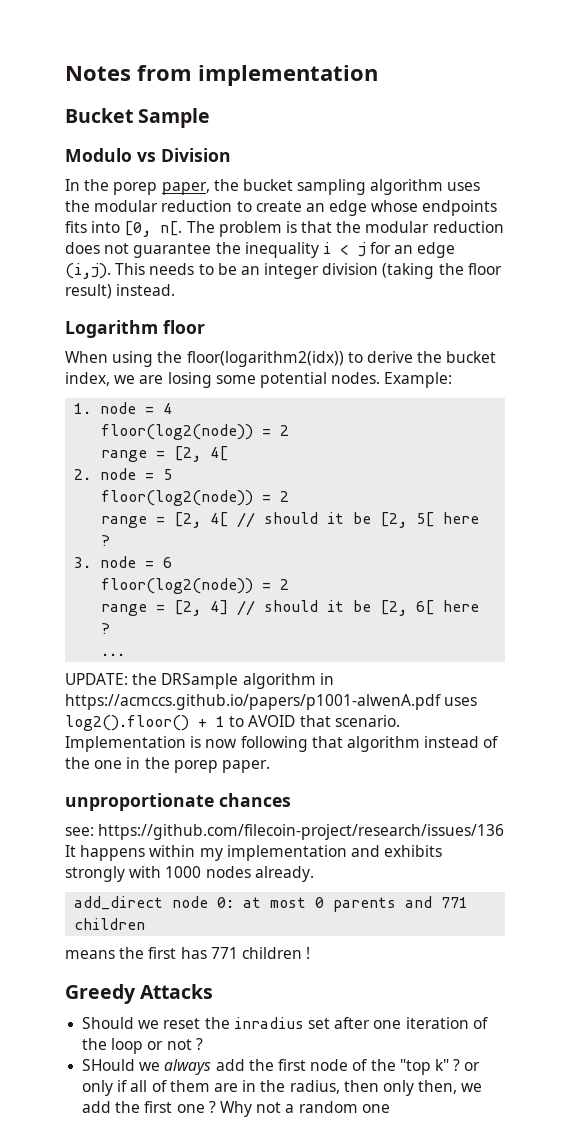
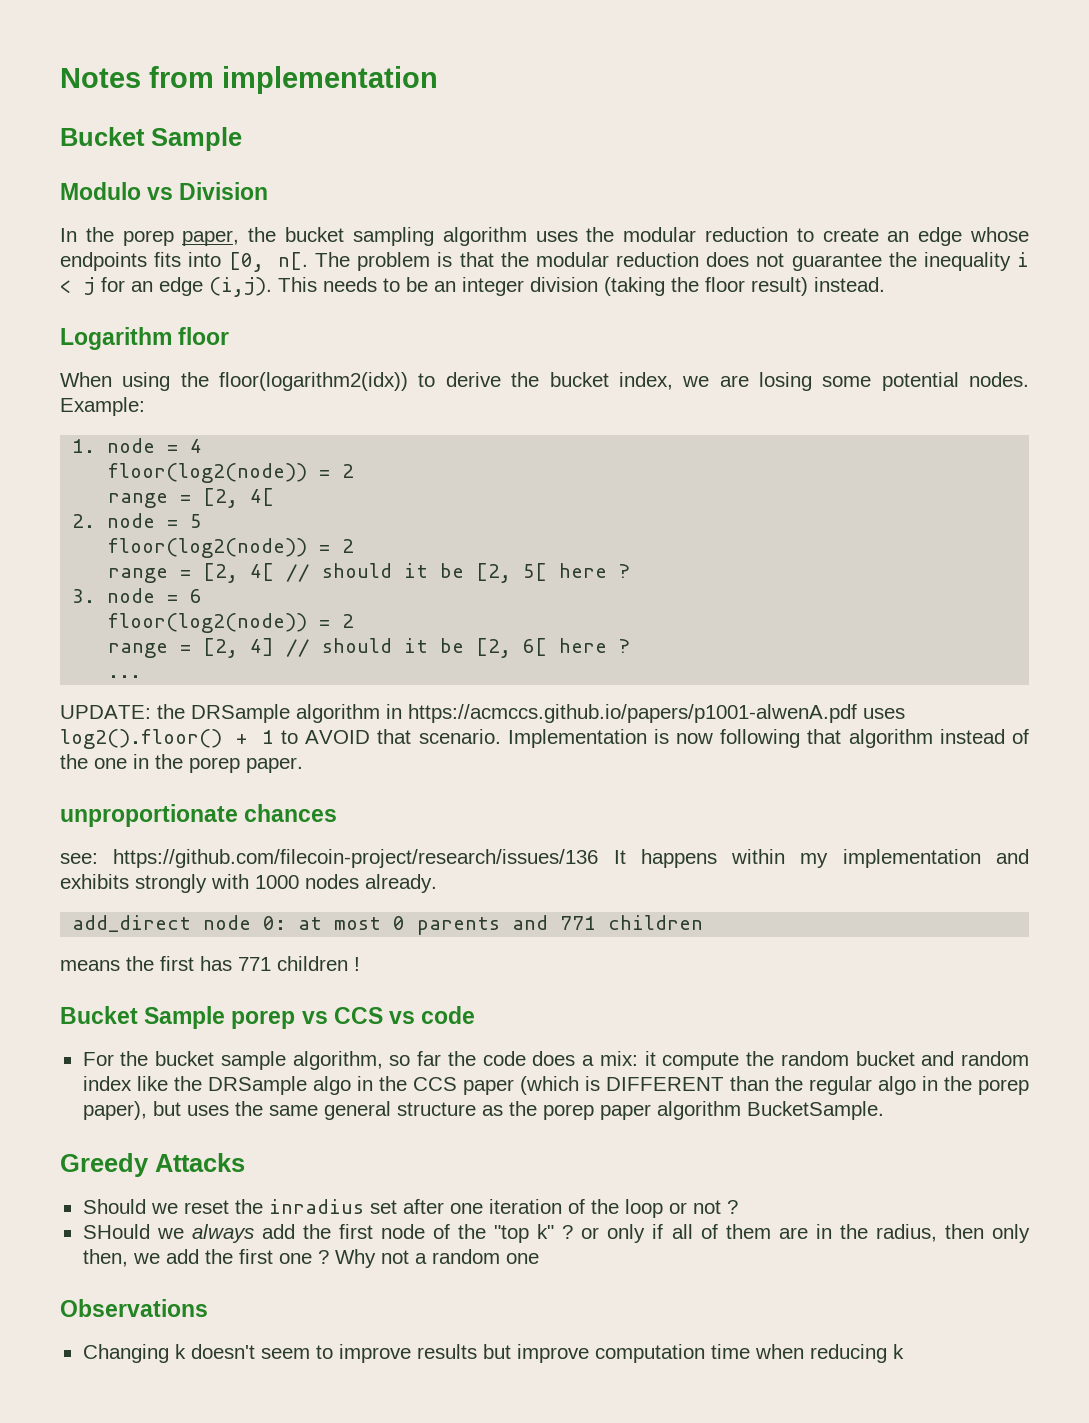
(311, 953) none -> [60,1006,476,1029] [82,1051,1030,1070] [82,1076,1029,1095] [82,1101,884,1120] // Bucket Sample porep vs CCS vs code // For the bucket sample algorithm, so far the code does a mix: it compute the random bucket and random index like the DRSample algo in the CCS paper (which is DIFFERENT than the regular algo in the porep paper), but uses the same general structure as the porep paper algorithm BucketSample.
(390, 1108) none -> [60,1299,208,1317] [82,1344,904,1363] // Observations // Changing k doesn't seem to improve results but improve computation time when reducing k

